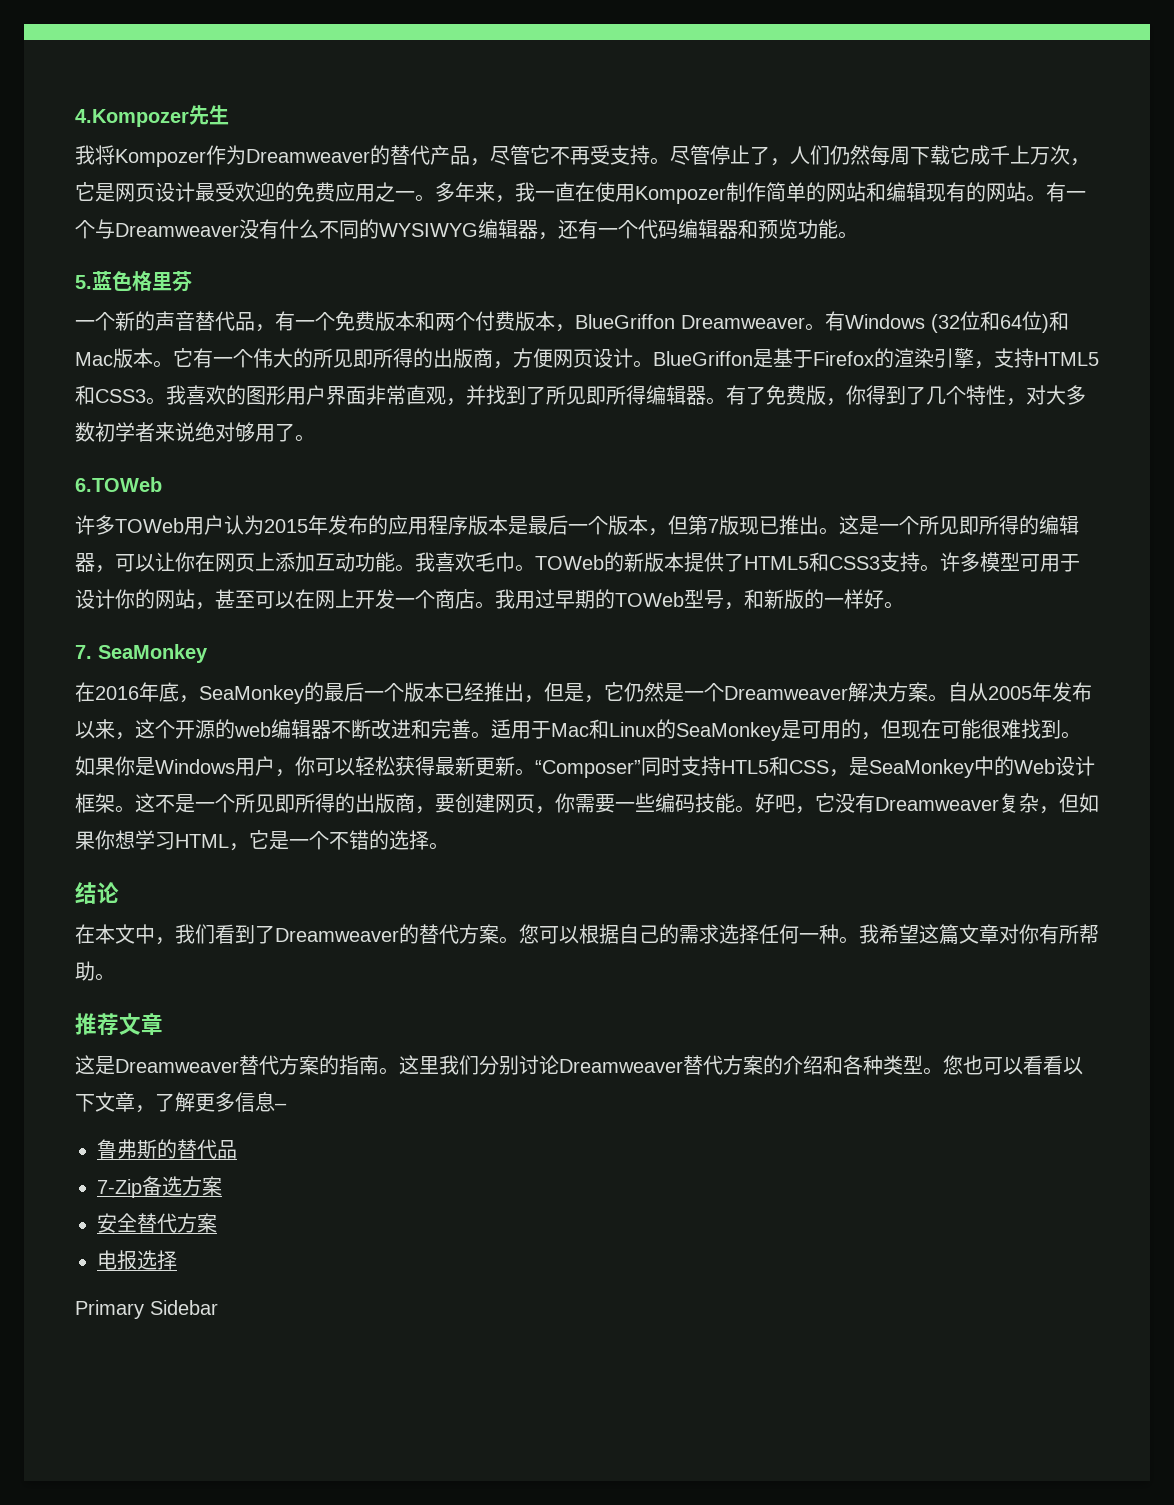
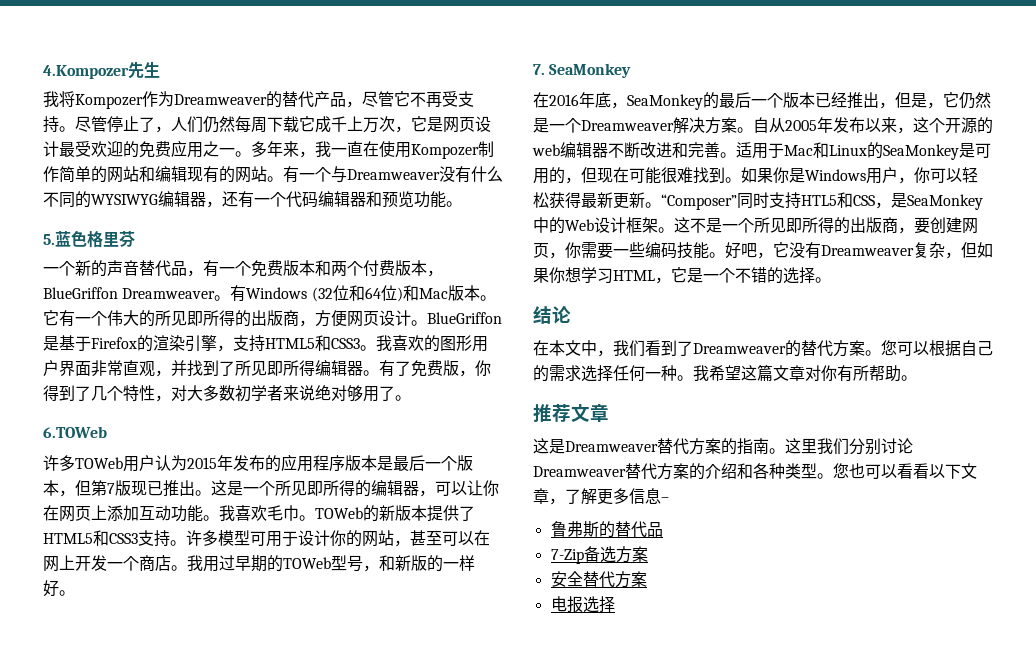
[75,1300,218,1319] // Primary Sidebar -> (615, 604) none

